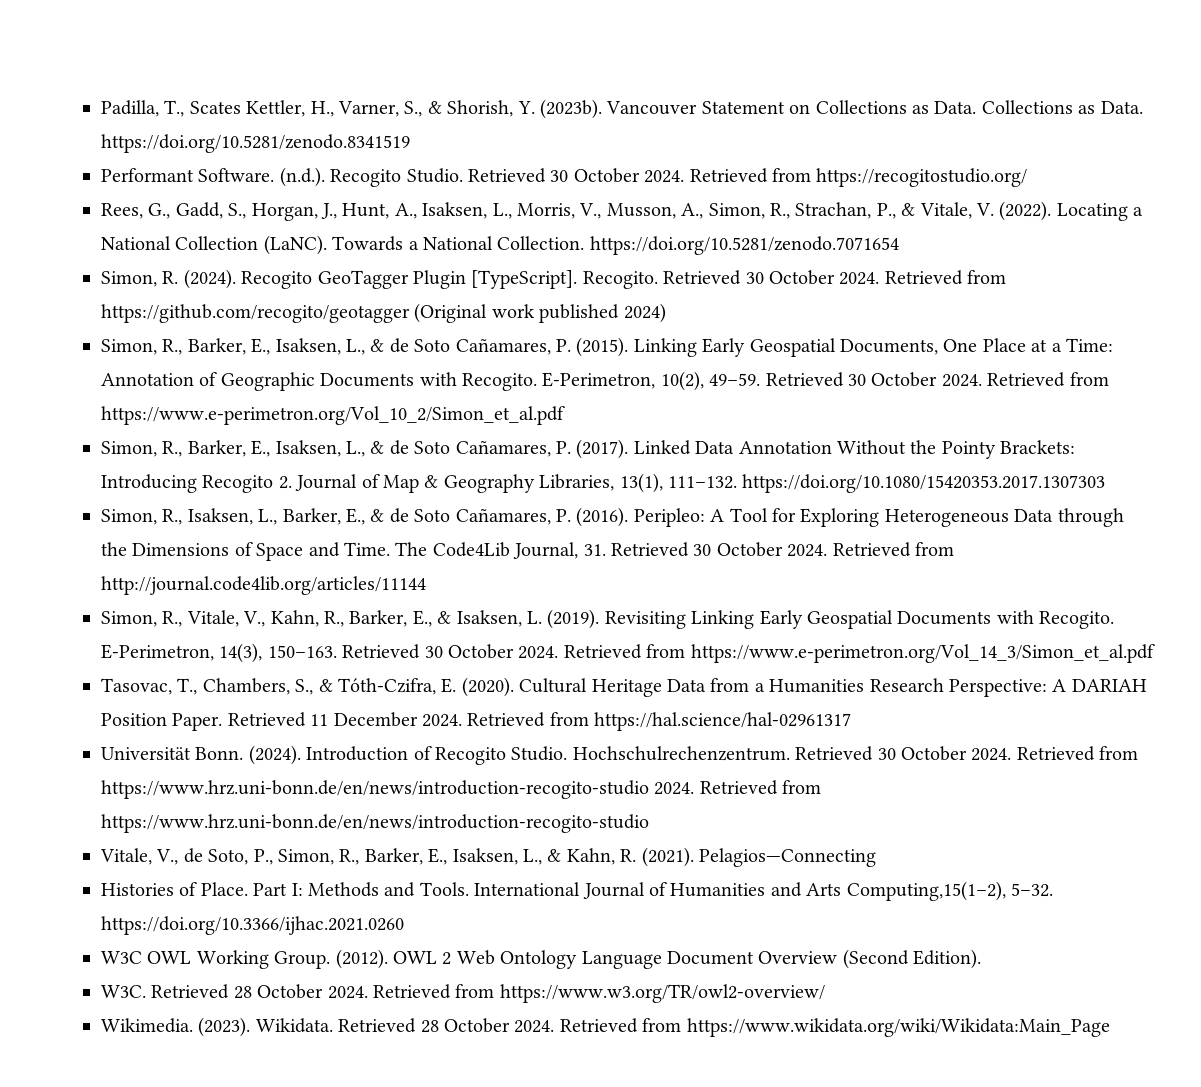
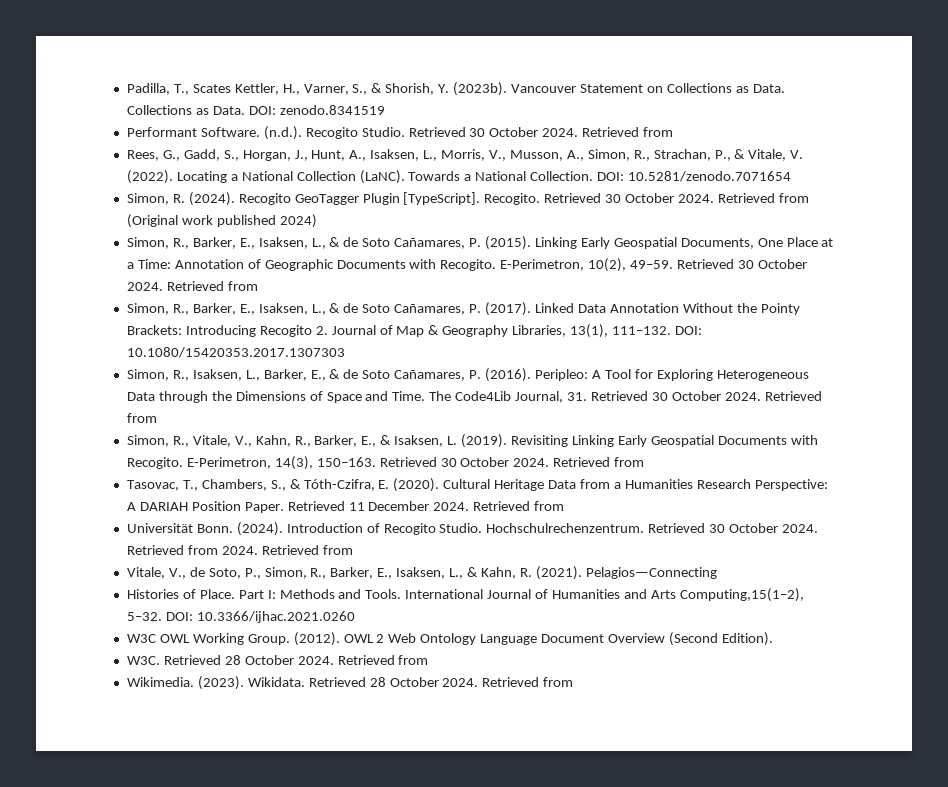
[101,134,410,153] https://doi.org/10.5281/zenodo.8341519 -> [248,105,385,115] DOI: zenodo.8341519
[816,168,1028,187] https://recogitostudio.org/ -> (674, 132) none
[589,236,899,255] https://doi.org/10.5281/zenodo.7071654 -> [597,171,792,182] DOI: 10.5281/zenodo.7071654
[101,304,410,323] https://github.com/recogito/geotagger -> (809, 198) none
[101,406,565,425] https://www.e-perimetron.org/Vol_10_2/Simon_et_al.pdf -> (258, 286) none
[742,474,1106,493] https://doi.org/10.1080/15420353.2017.1307303 -> [674,326,702,335] [126,347,345,358] DOI: 10.1080/15420353.2017.1307303
[101,576,426,595] http://journal.code4lib.org/articles/11144 -> (157, 418) none
[690,644,1155,663] https://www.e-perimetron.org/Vol_14_3/Simon_et_al.pdf -> (645, 462) none
[594,712,852,731] https://hal.science/hal-02961317 -> (565, 506) none
[101,780,822,799] [101,814,649,833] https://www.hrz.uni-bonn.de/en/news/introduction-recogito-studio 2024. Retrieved from https://www.hrz.uni-bonn.de/en/news/introduction-recogito-studio -> [221,545,353,555] 2024. Retrieved from
[101,916,404,935] https://doi.org/10.3366/ijhac.2021.0260 -> [165,611,355,623] DOI: 10.3366/ijhac.2021.0260
[499,984,825,1003] https://www.w3.org/TR/owl2-overview/ -> (429, 660) none
[686,1018,1110,1037] https://www.wikidata.org/wiki/Wikidata:Main_Page -> (574, 682) none

